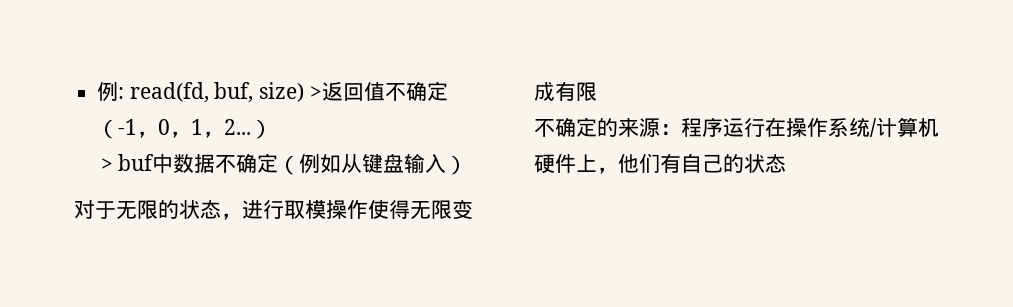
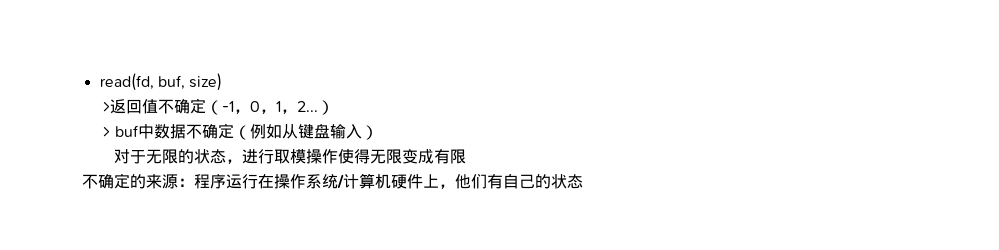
[97,82,125,102] 例: -> (99, 82) none
(305, 92) none -> (223, 82) //

